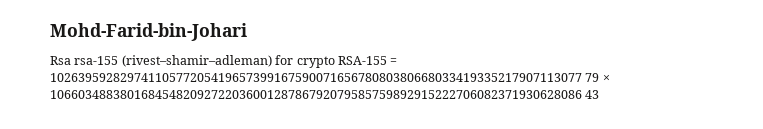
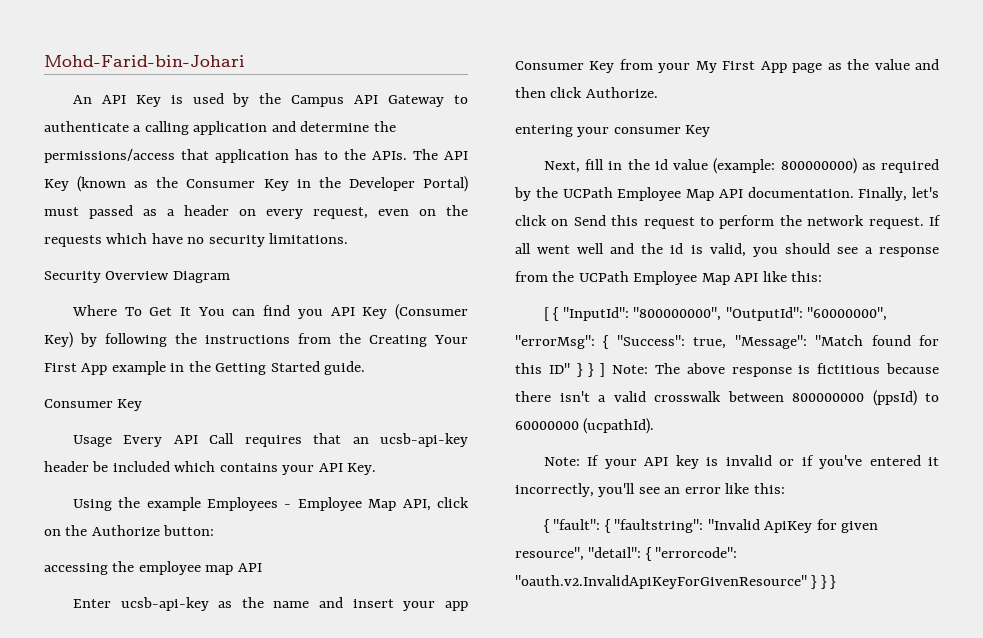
[50,55,398,68] [50,73,610,82] [50,90,600,99] Rsa rsa-155 (rivest–shamir–adleman) for crypto RSA-155 = 1026395928297411057720541965739916759007165678080380668033419335217907113077 79 × 1066034883801684548209272203600128786792079585759892915222706082371930628086 43 -> [72,93,468,107] [44,121,396,135] [44,149,468,163] [44,176,468,192] [44,205,468,219] [44,233,349,247] [44,271,230,283] [71,304,468,320] [44,332,468,348] [44,361,366,375] [44,399,143,411] [72,433,468,447] [44,461,377,475] [72,497,469,511] [44,525,215,536] [44,561,262,575] [72,597,469,611] [515,59,939,73] [515,87,658,98] [515,125,711,137] [543,158,939,174] [514,187,939,201] [515,215,941,229] [515,243,939,257] [515,271,823,285] [543,307,888,321] [515,335,939,349] [515,363,939,377] [515,390,939,406] [515,418,655,434] [543,455,939,469] [515,483,785,497] [543,519,879,533] [515,547,738,561] [515,575,837,589] An API Key is used by the Campus API Gateway to authenticate a calling application and determine the permissions/access that application has to the APIs. The API Key (known as the Consumer Key in the Developer Portal) must passed as a header on every request, even on the requests which have no security limitations. // Security Overview Diagram // Where To Get It You can find you API Key (Consumer Key) by following the instructions from the Creating Your First App example in the Getting Started guide. // Consumer Key // Usage Every API Call requires that an ucsb-api-key header be included which contains your API Key. // Using the example Employees - Employee Map API, click on the Authorize button: // accessing the employee map API // Enter ucsb-api-key as the name and insert your app Consumer Key from your My First App page as the value and then click Authorize. // entering your consumer Key // Next, fill in the id value (example: 800000000) as required by the UCPath Employee Map API documentation. Finally, let's click on Send this request to perform the network request. If all went well and the id is valid, you should see a response from the UCPath Employee Map API like this: // [ { "InputId": "800000000", "OutputId": "60000000", "errorMsg": { "Success": true, "Message": "Match found for this ID" } } ] Note: The above response is fictitious because there isn't a valid crosswalk between 800000000 (ppsId) to 60000000 (ucpathId). // Note: If your API key is invalid or if you've entered it incorrectly, you'll see an error like this: // { "fault": { "faultstring": "Invalid ApiKey for given resource", "detail": { "errorcode": "oauth.v2.InvalidApiKeyForGivenResource" } } }

